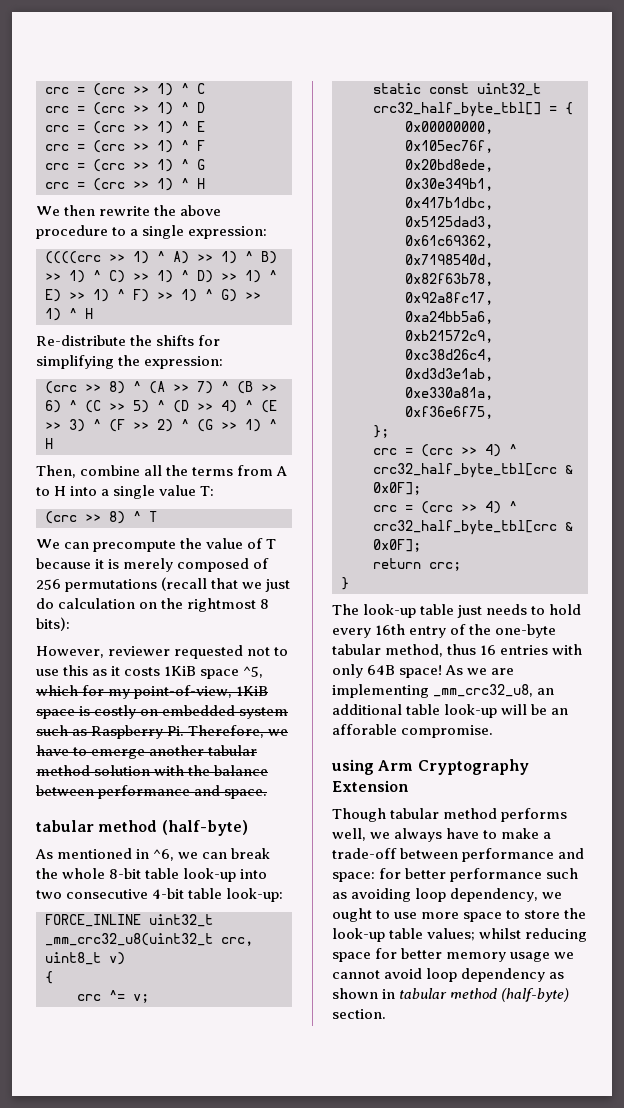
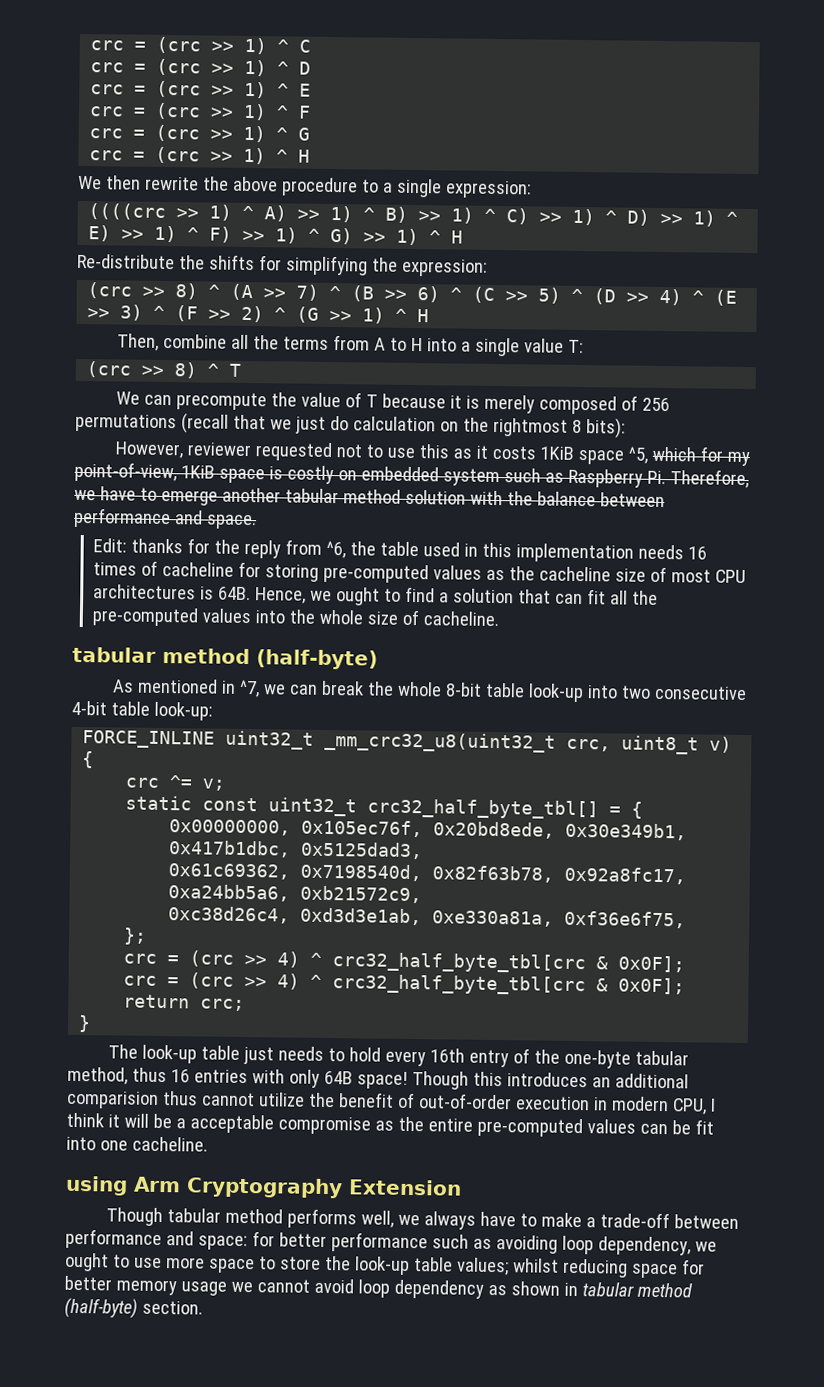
(268, 794) none -> [93,538,708,563] [93,560,747,584] [93,584,659,606] [92,607,500,627] // Edit: thanks for the reply from ^6, the table used in this implementation needs 16 times of cacheline for storing pre-computed values as the cacheline size of most CPU architectures is 64B. Hence, we ought to find a solution that can fit all the pre-computed values into the whole size of cacheline.
[153,849,175,861] ^6, -> [239,679,261,698] ^7,
[445,665,515,675] [332,684,555,698] [332,704,569,718] [332,724,494,738] As we are implementing _mm_crc32_u8, an additional table look-up will be an afforable compromise. -> [411,1071,689,1090] [66,1090,716,1115] [66,1112,714,1138] [66,1136,208,1152] Though this introduces an additional comparision thus cannot utilize the benefit of out-of-order execution in modern CPU, I think it will be a acceptable compromise as the entire pre-computed values can be fit into one cacheline.

